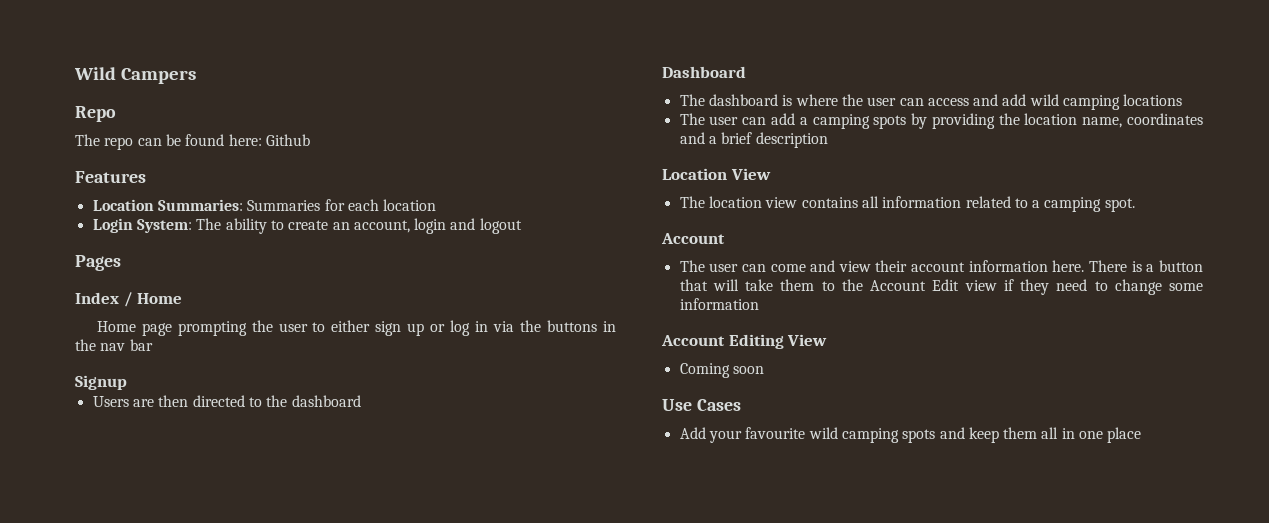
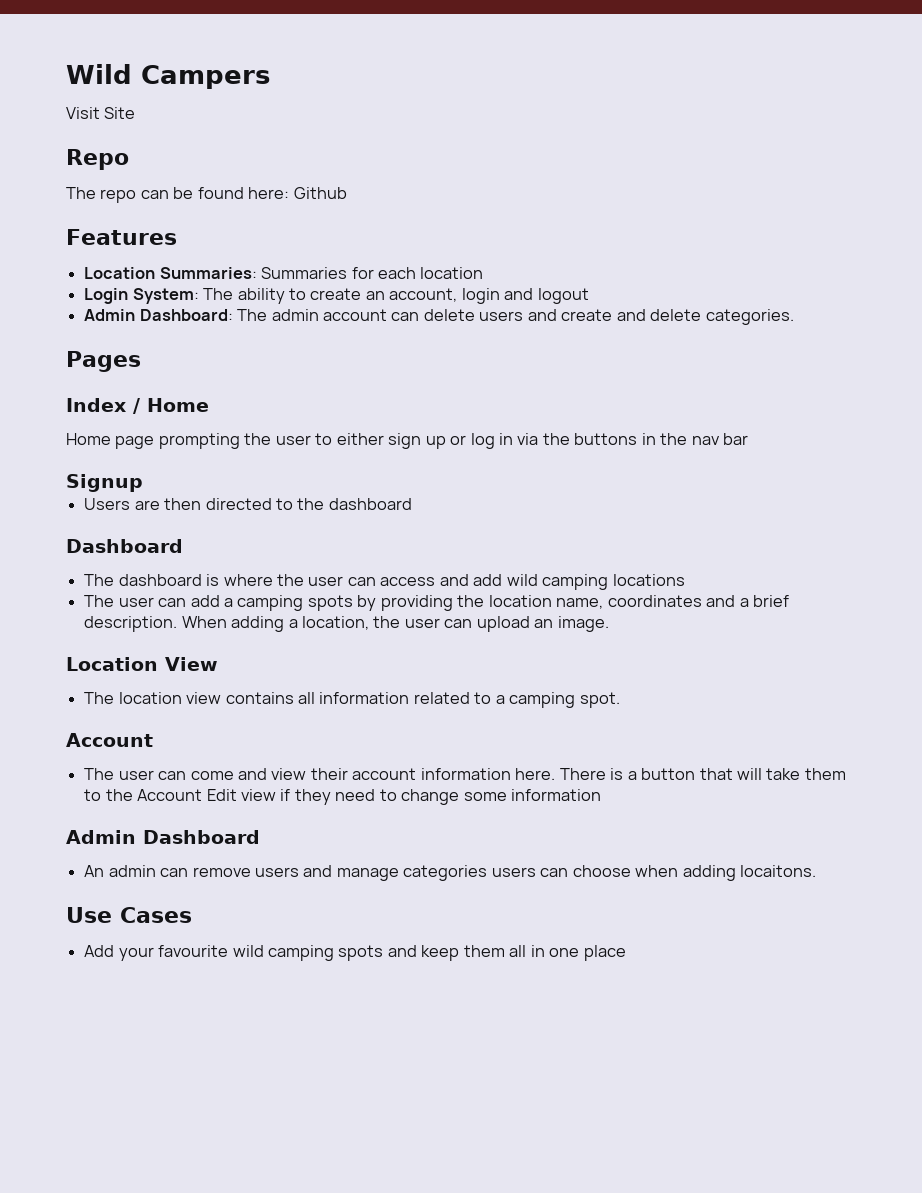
(196, 76) none -> [66,107,136,119] // Visit Site
(522, 226) none -> [84,309,794,325] // Admin Dashboard: The admin account can delete users and create and delete categories.
[755,132,828,148] description -> [84,616,609,632] description. When adding a location, the user can upload an image.
[661,334,828,349] [679,363,764,378] Account Editing View // Coming soon -> [66,830,260,844] [84,865,817,881] Admin Dashboard // An admin can remove users and manage categories users can choose when adding locaitons.

